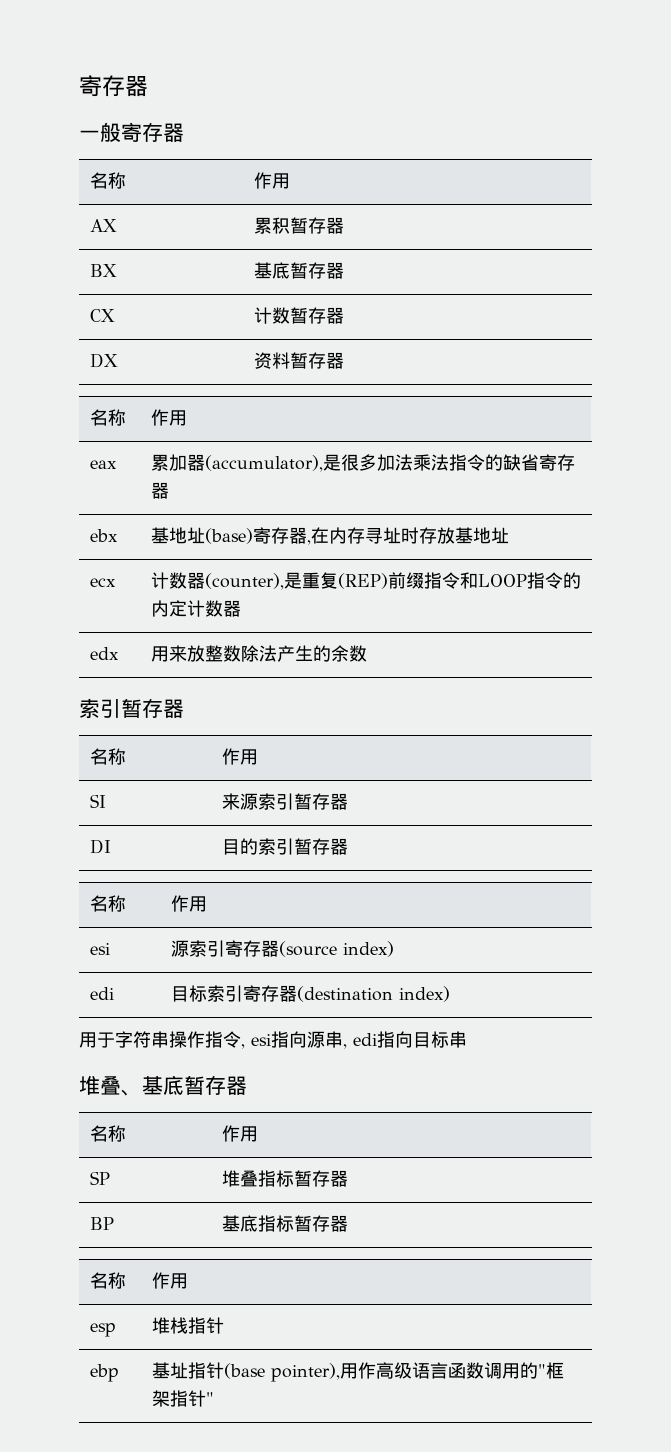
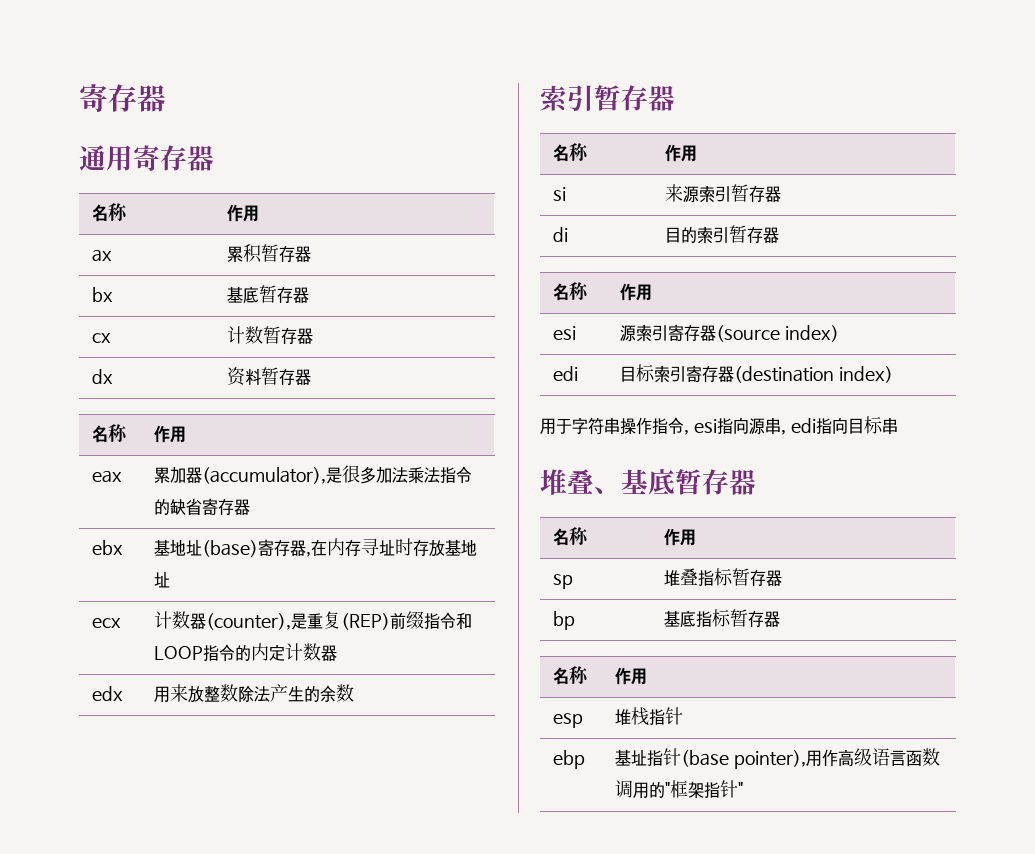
[79,75,148,97] [79,122,121,142] 寄存器 // 一般 -> [79,84,166,112] [79,145,133,171] 寄存器 // 通用
[89,219,117,232] AX -> [91,249,112,262] ax
[89,264,117,277] [253,262,344,279] [89,309,115,322] BX | 基底暂存器 // CX -> [91,287,113,302] [226,285,309,304] [91,333,111,343] bx | 基底暂存器 // cx
[89,353,118,368] DX -> [91,369,113,384] dx
[89,794,106,808] SI -> [552,187,566,201] si
[89,839,111,854] DI -> [552,227,568,242] di
[89,1171,110,1185] SP -> [552,574,573,589] sp
[89,1217,114,1230] BP -> [552,611,575,630] bp

